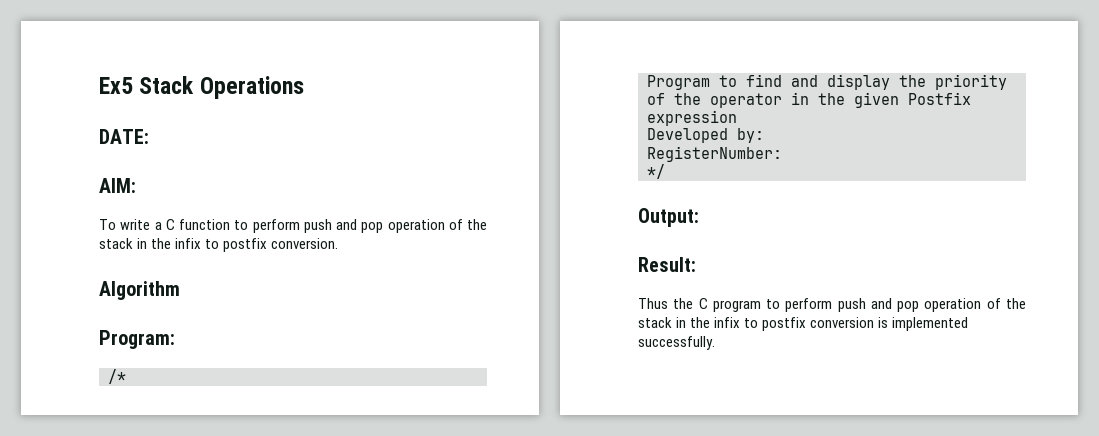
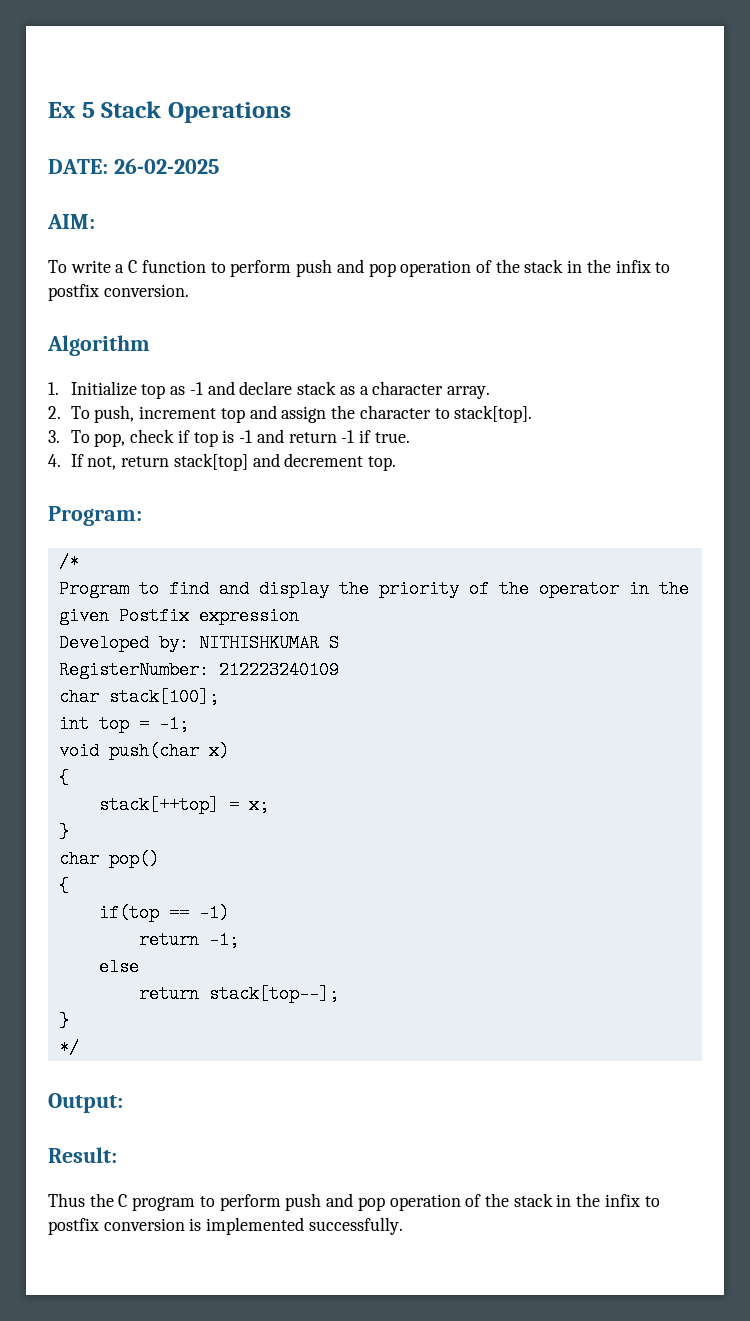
[99,77,133,94] Ex5 -> [48,102,95,118] Ex 5
(149, 136) none -> [113,158,219,174] 26-02-2025
(180, 290) none -> [48,381,490,399] [48,405,533,423] [48,429,410,447] [48,453,397,471] // 1. Initialize top as -1 and declare stack as a character array. // 2. To push, increment top and assign the character to stack[top]. // 3. To pop, check if top is -1 and return -1 if true. // 4. If not, return stack[top] and decrement top.
(764, 135) none -> [198,634,339,652] NITHISHKUMAR S
(782, 154) none -> [218,661,339,679] [58,688,219,706] [58,715,189,733] [58,742,229,760] [58,769,69,787] [98,796,269,814] [58,823,69,841] [58,850,159,868] [58,877,69,895] [98,904,229,922] [138,931,239,949] [98,958,139,976] [138,985,339,1003] [58,1012,69,1030] 212223240109 // char stack[100]; // int top = -1; // void push(char x) // { // stack[++top] = x; // } // char pop() // { // if(top == -1) // return -1; // else // return stack[top--]; // }

